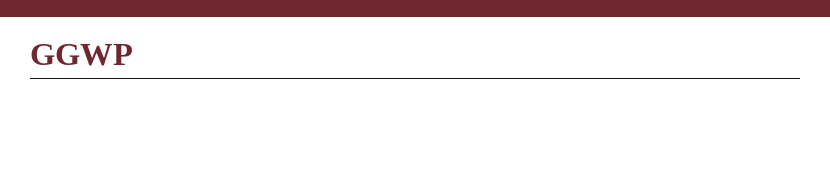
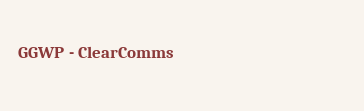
(133, 55) none -> [68,46,175,58] - ClearComms

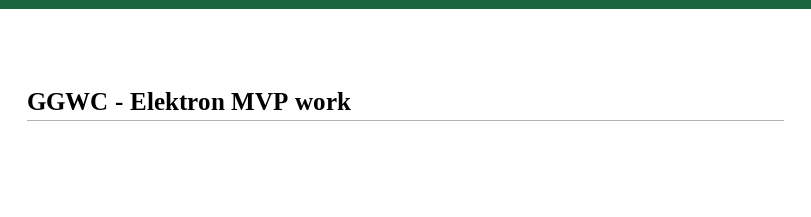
[18,46,175,58] GGWP - ClearComms -> [27,92,351,110] GGWC - Elektron MVP work

